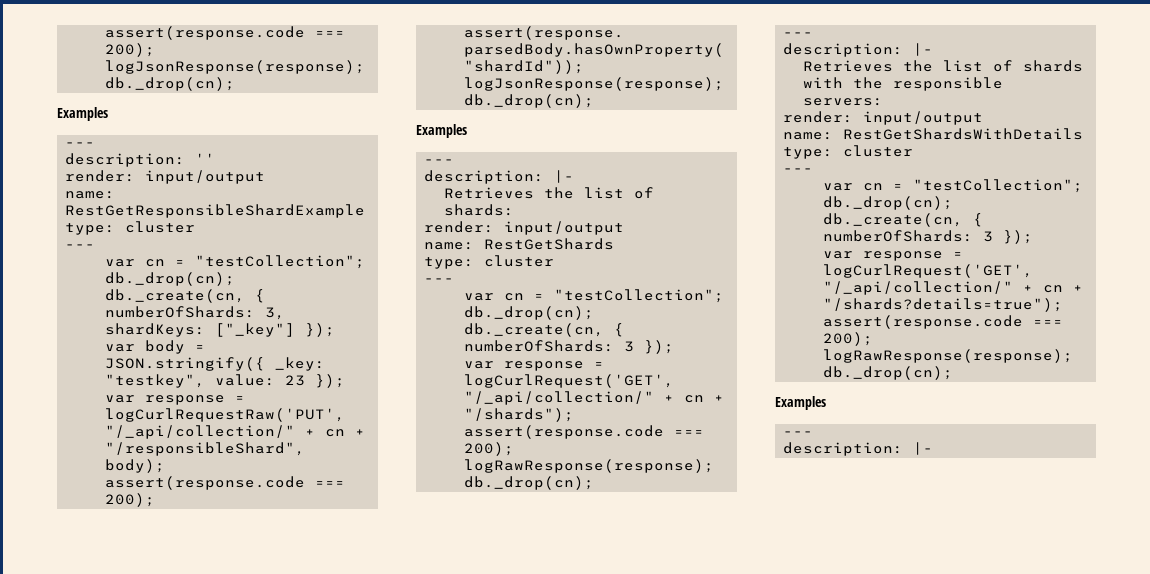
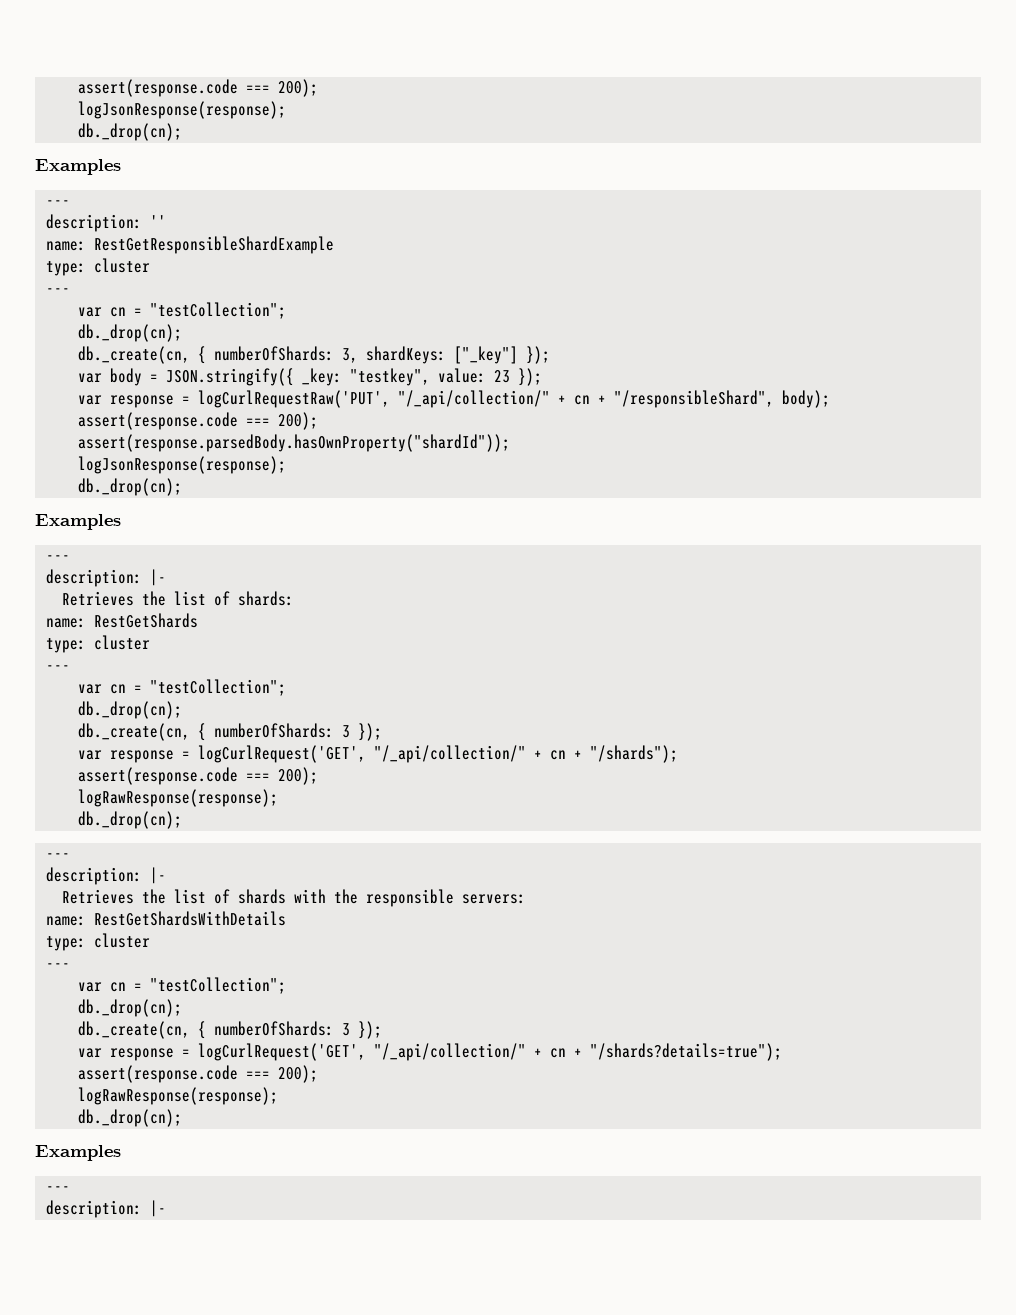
[65,170,266,184] // render: input/output -> (166, 221) none
[424,221,625,235] // render: input/output -> (294, 598) none
[783,111,984,125] // render: input/output -> (526, 899) none

